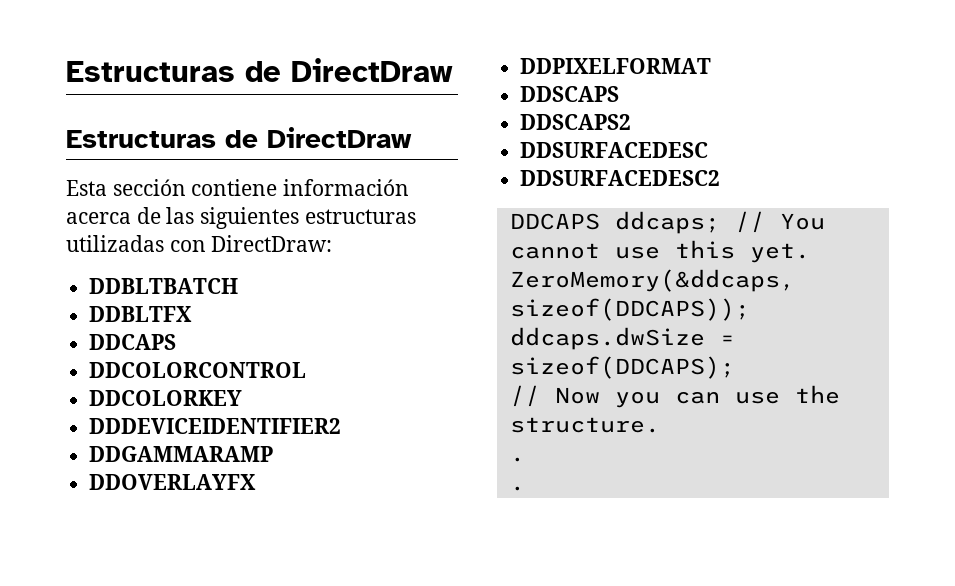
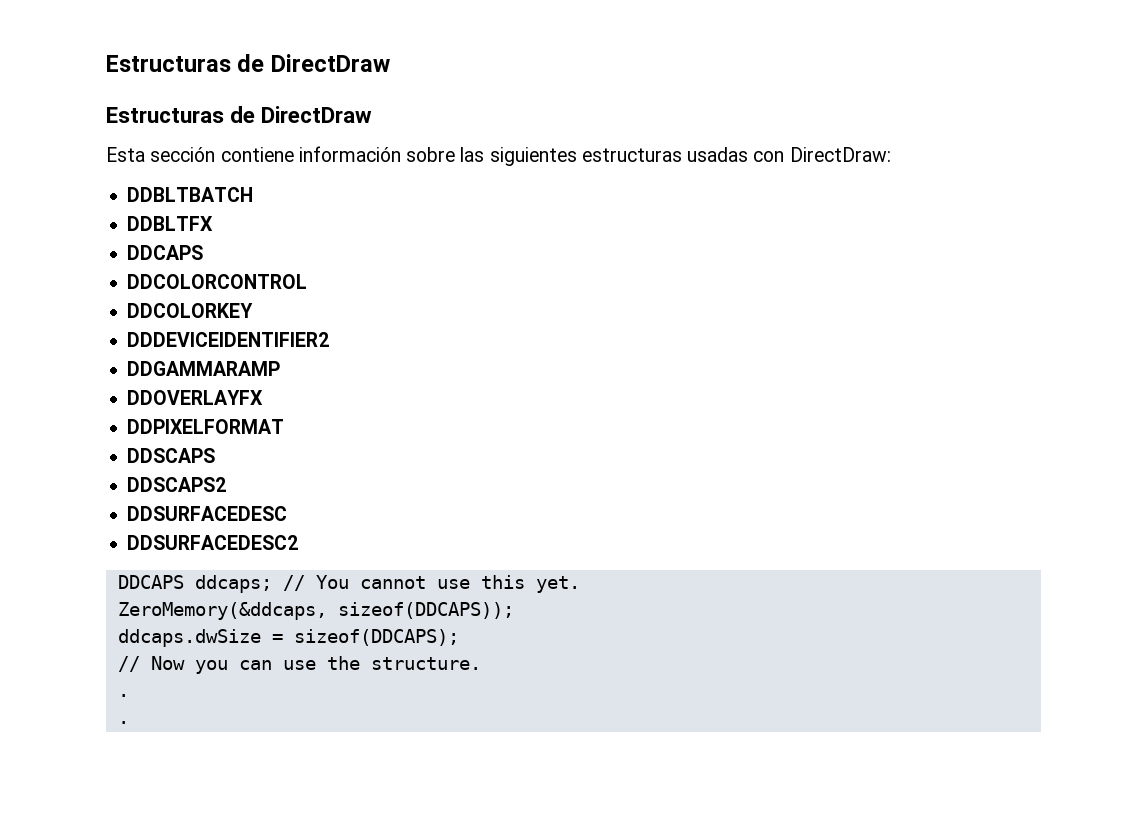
[66,207,161,224] acerca de -> [406,147,456,162] sobre
[66,235,164,252] utilizadas -> [687,147,749,162] usadas

